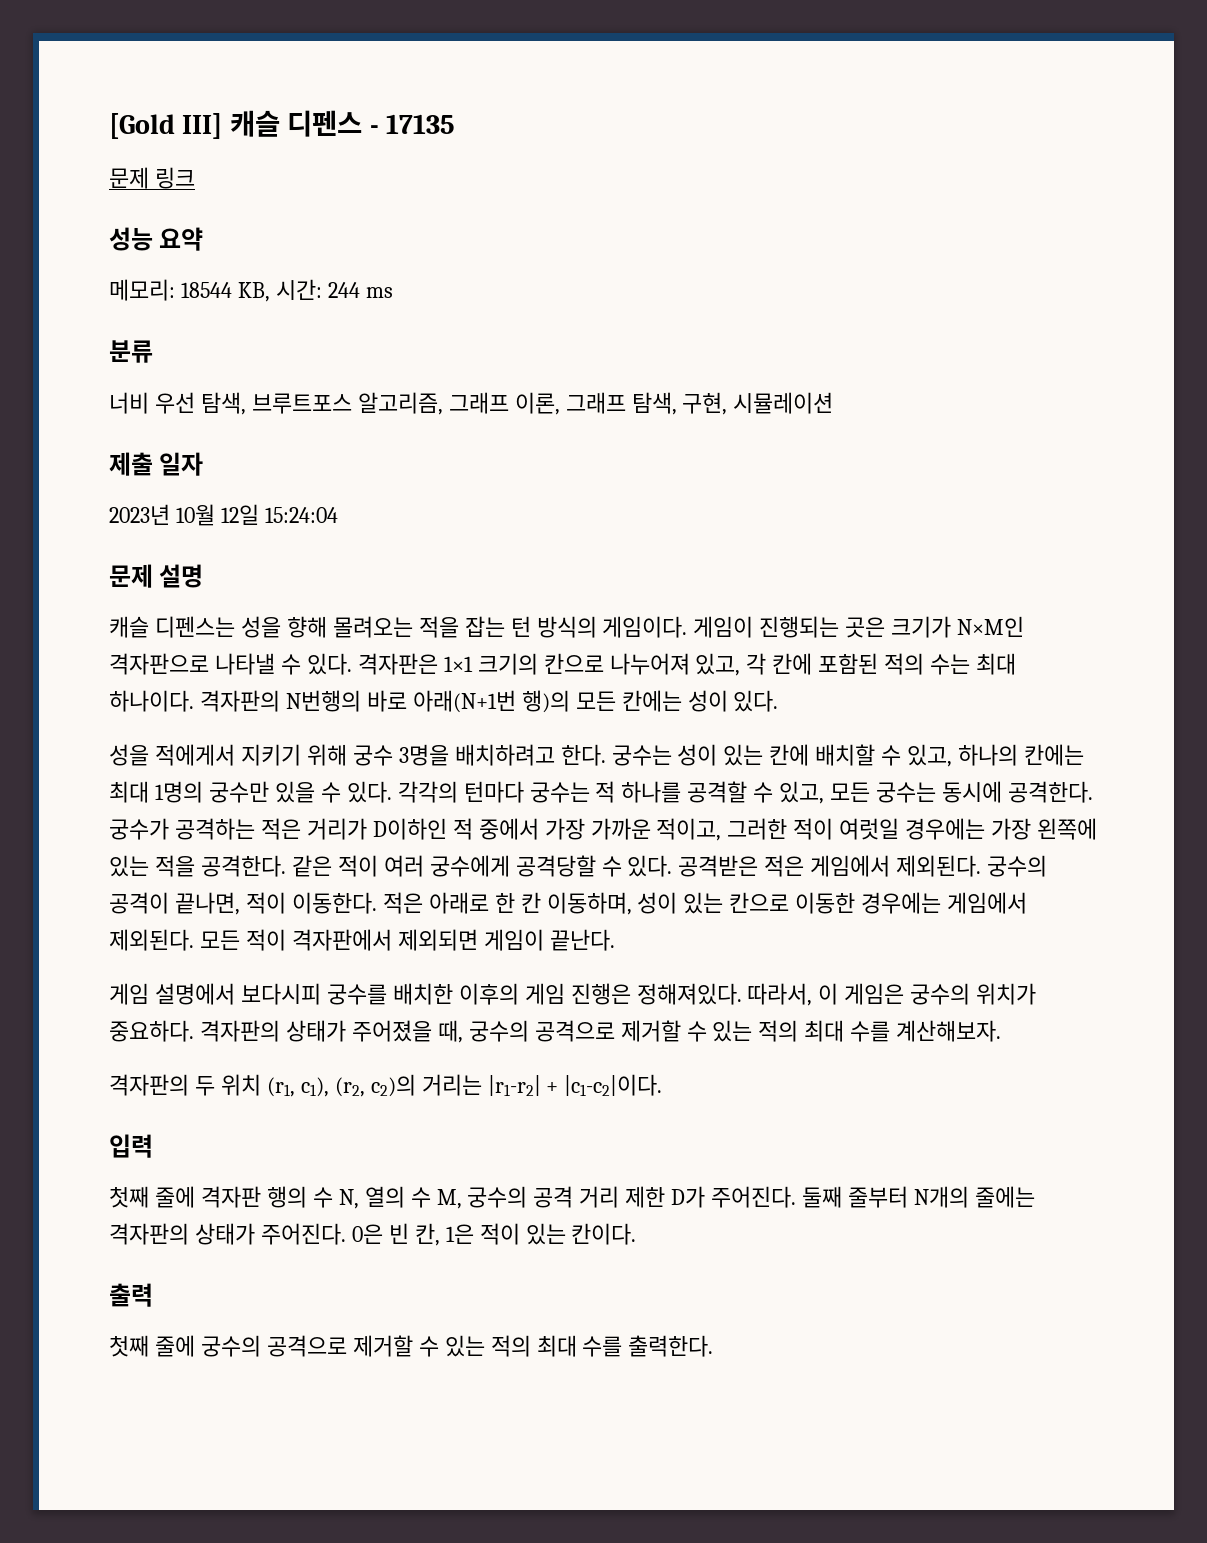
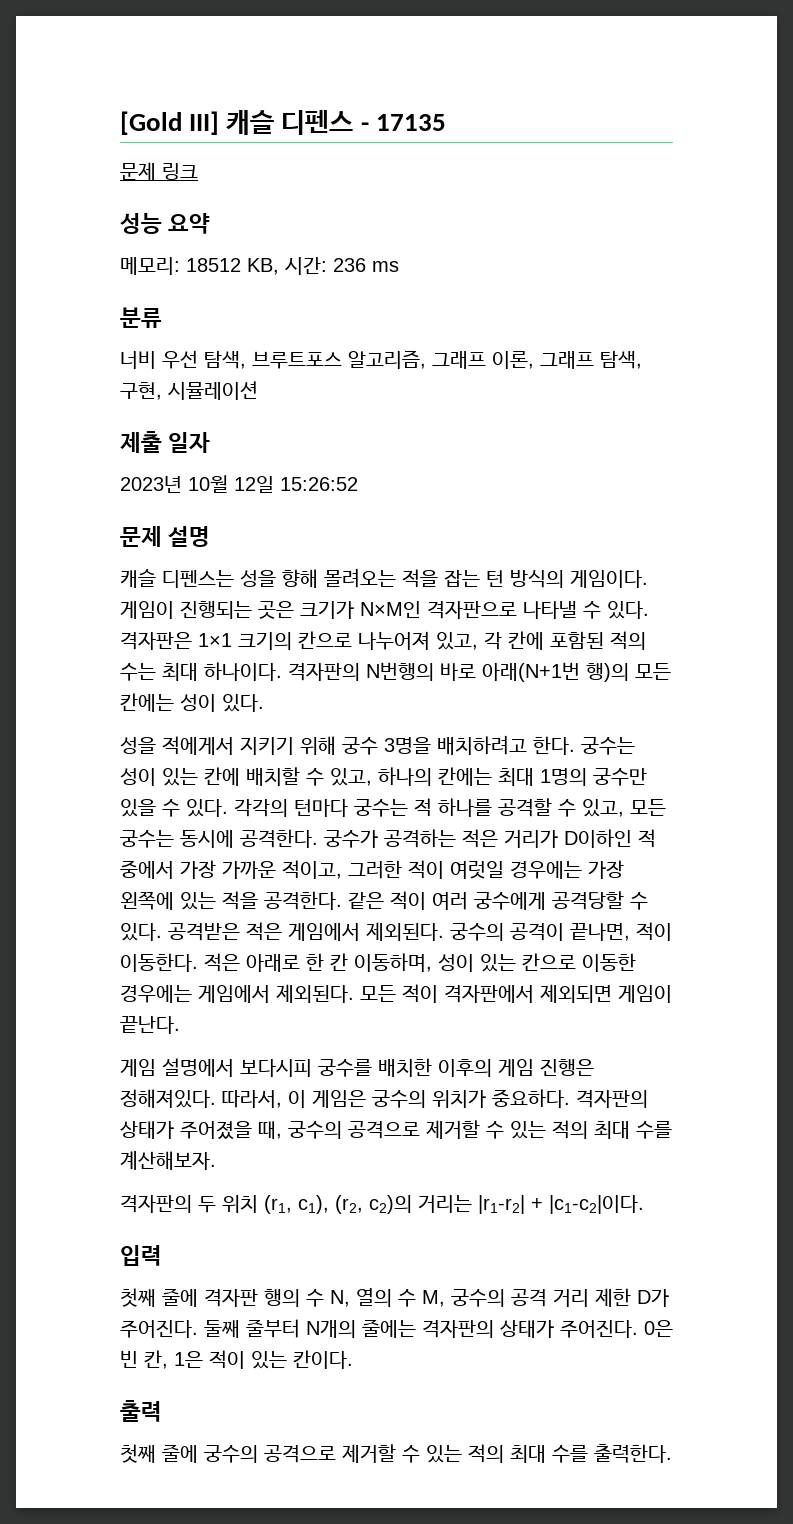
[180,282,232,298] 18544 -> [186,258,241,272] 18512
[327,282,360,298] 244 -> [333,258,366,272] 236
[264,507,338,523] 15:24:04 -> [280,477,358,491] 15:26:52

